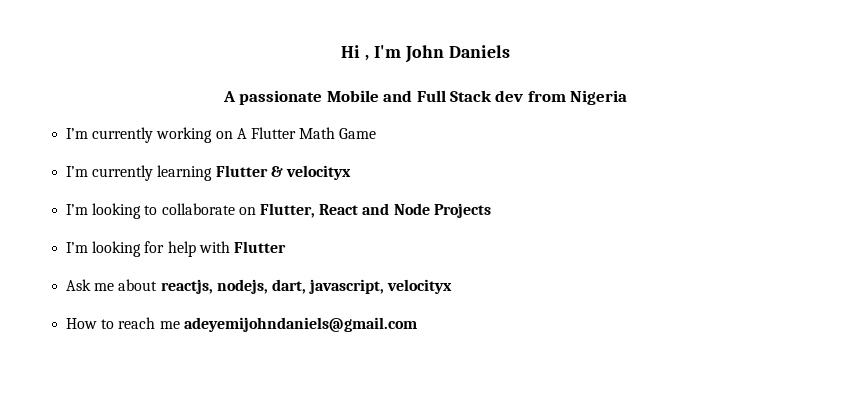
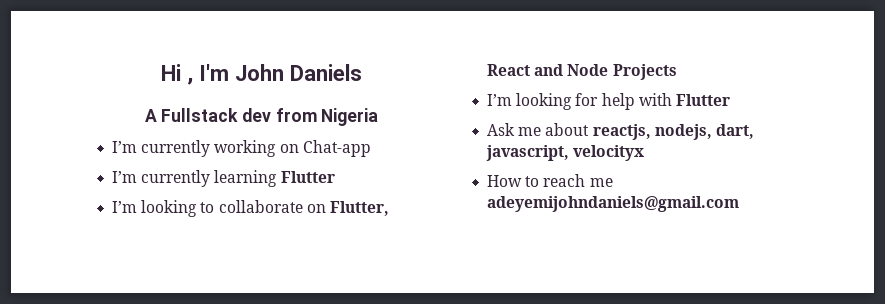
[239,90,492,105] passionate Mobile and Full Stack -> [161,108,239,122] Fullstack
[236,127,377,139] A Flutter Math Game -> [302,140,371,157] Chat-app
[270,165,351,180] & velocityx -> (335, 177) none

